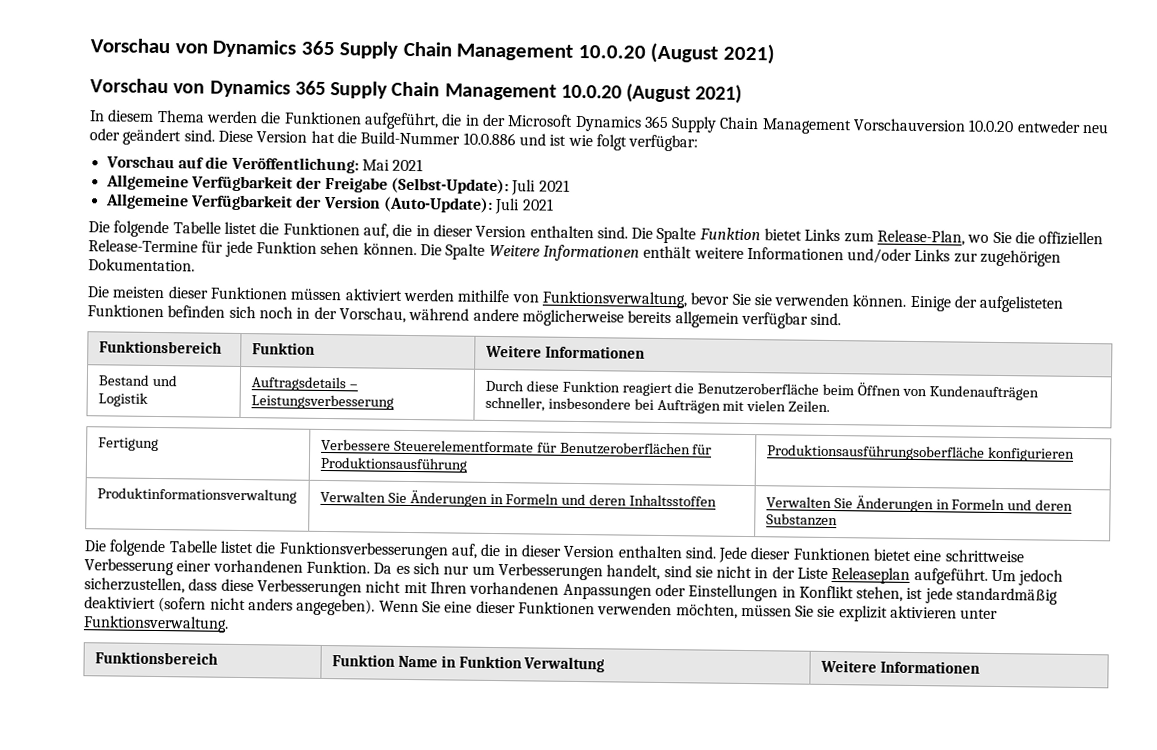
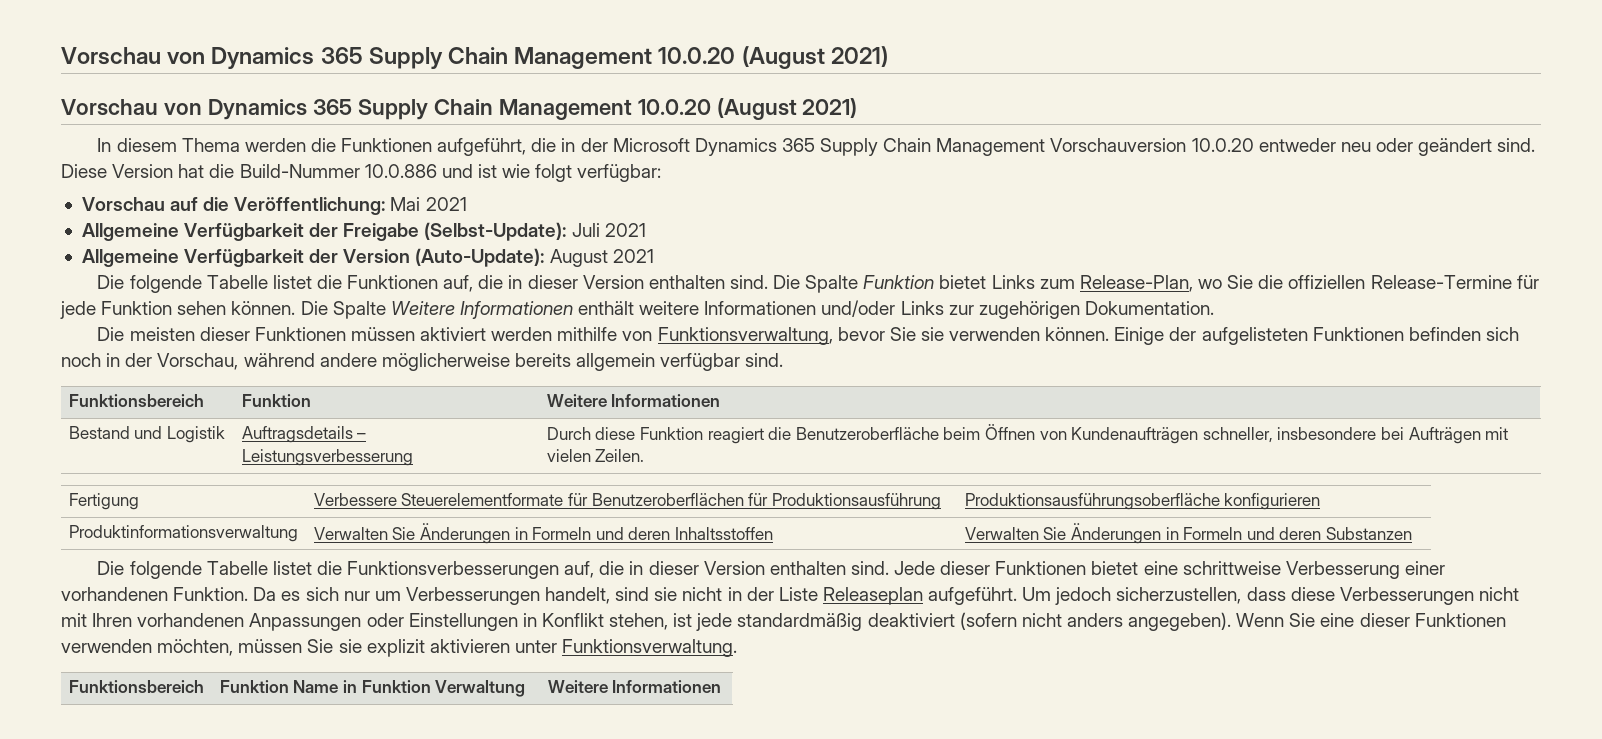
[494,197,521,215] Juli -> [549,249,608,267] August

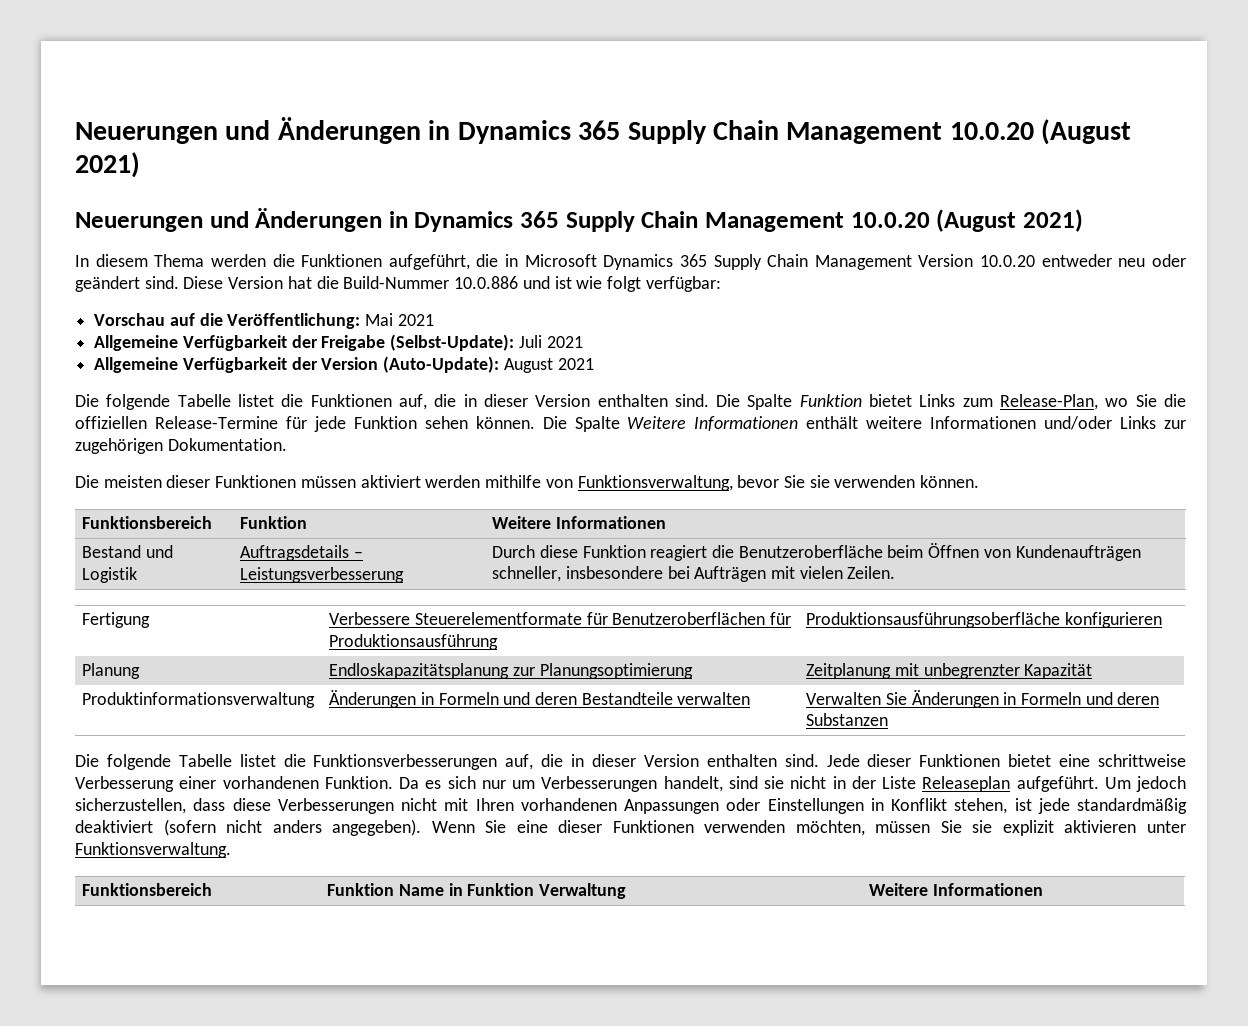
[61,46,888,69] [61,99,202,116] Vorschau von Dynamics 365 Supply Chain Management 10.0.20 (August 2021) // Vorschau von -> [75,117,1132,145] [75,152,140,178] [75,208,408,232] Neuerungen und Änderungen in Dynamics 365 Supply Chain Management 10.0.20 (August 2021) // Neuerungen und Änderungen in
[580,138,608,152] der -> (519, 260) none
[1050,138,1187,152] Vorschauversion -> [918,254,974,267] Version
[1114,327,1519,345] [61,353,784,371] Einige der aufgelisteten Funktionen befinden sich noch in der Vorschau, während andere möglicherweise bereits allgemein verfügbar sind. -> (980, 481) none
(1321, 501) none -> [82,663,141,679] [329,663,693,679] [806,663,1093,679] // Planung | Endloskapazitätsplanung zur Planungsoptimierung | Zeitplanung mit unbegrenzter Kapazität
[313,523,774,544] Verwalten Sie Änderungen in Formeln und deren Inhaltsstoffen -> [329,690,751,708] Änderungen in Formeln und deren Bestandteile verwalten

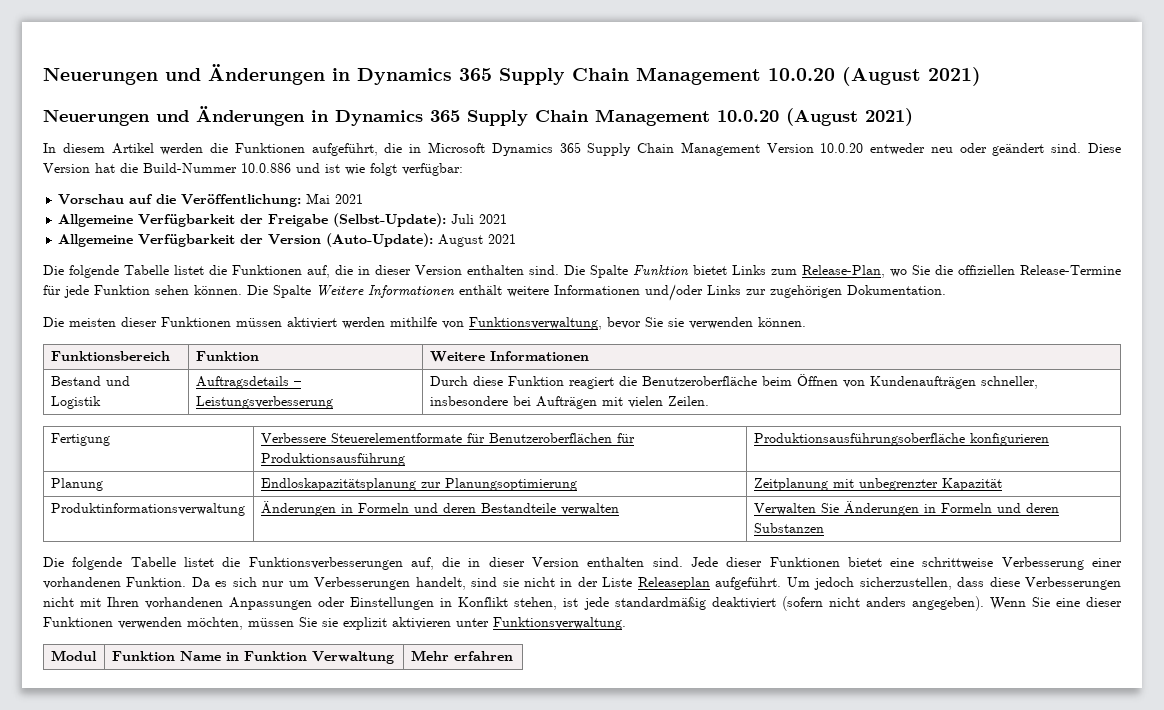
[154,254,205,267] Thema -> [111,143,154,154] Artikel
[82,883,213,896] Funktionsbereich -> [50,650,97,661] Modul
[869,883,1043,896] Weitere Informationen -> [410,650,513,661] Mehr erfahren

